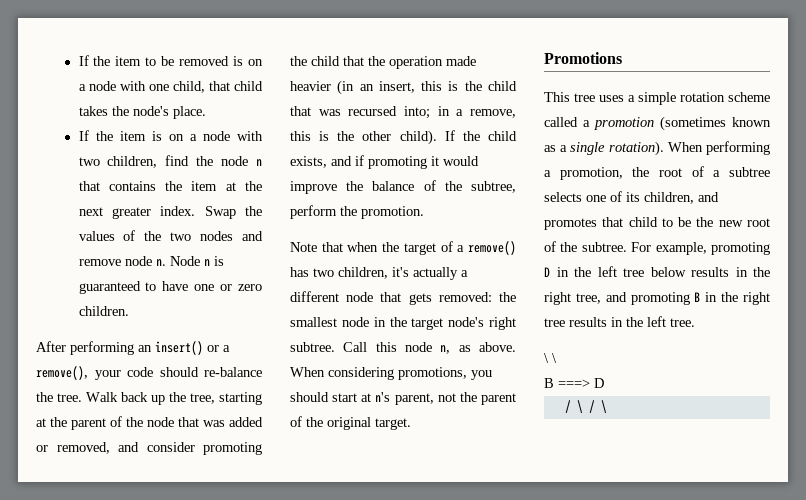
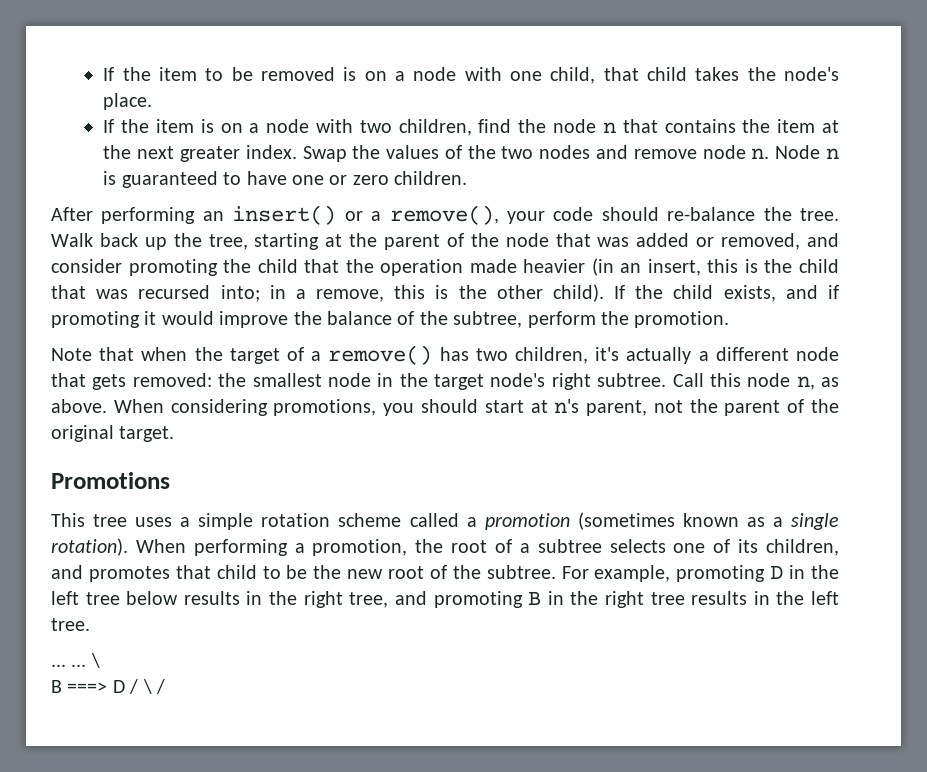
[544,353,549,363] \ -> [51,664,87,667] ... ...
(604, 383) // -> (125, 686) none
[600,400,607,413] \ -> (165, 686) none

